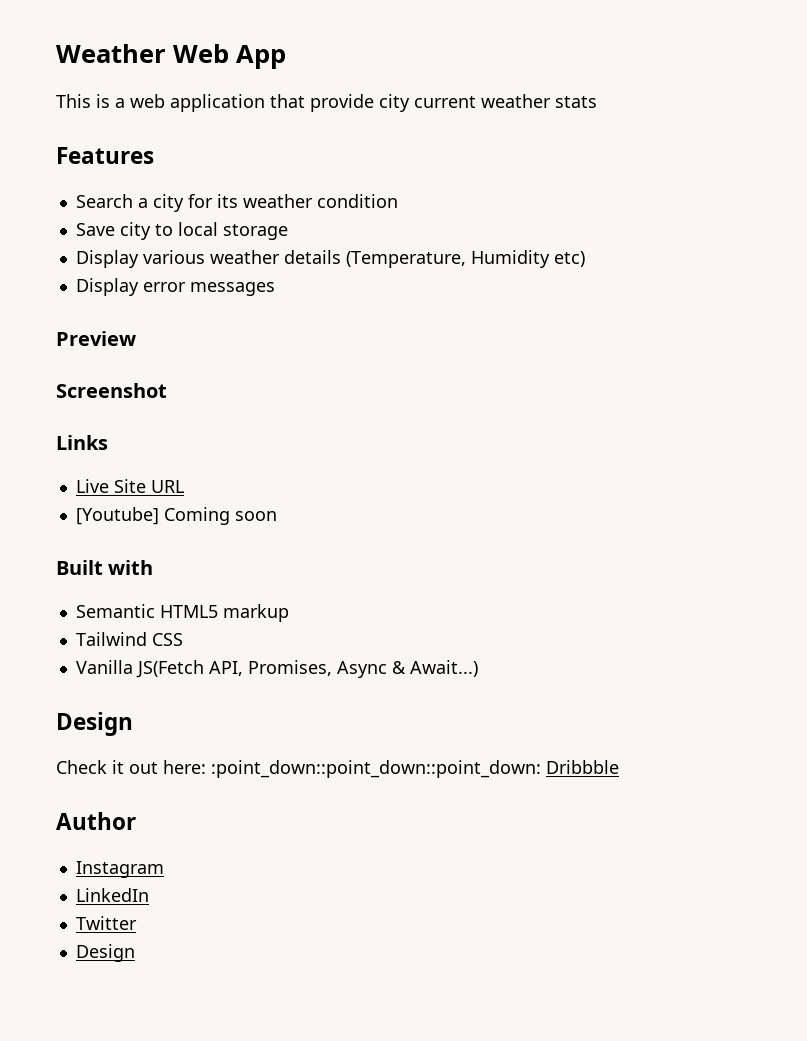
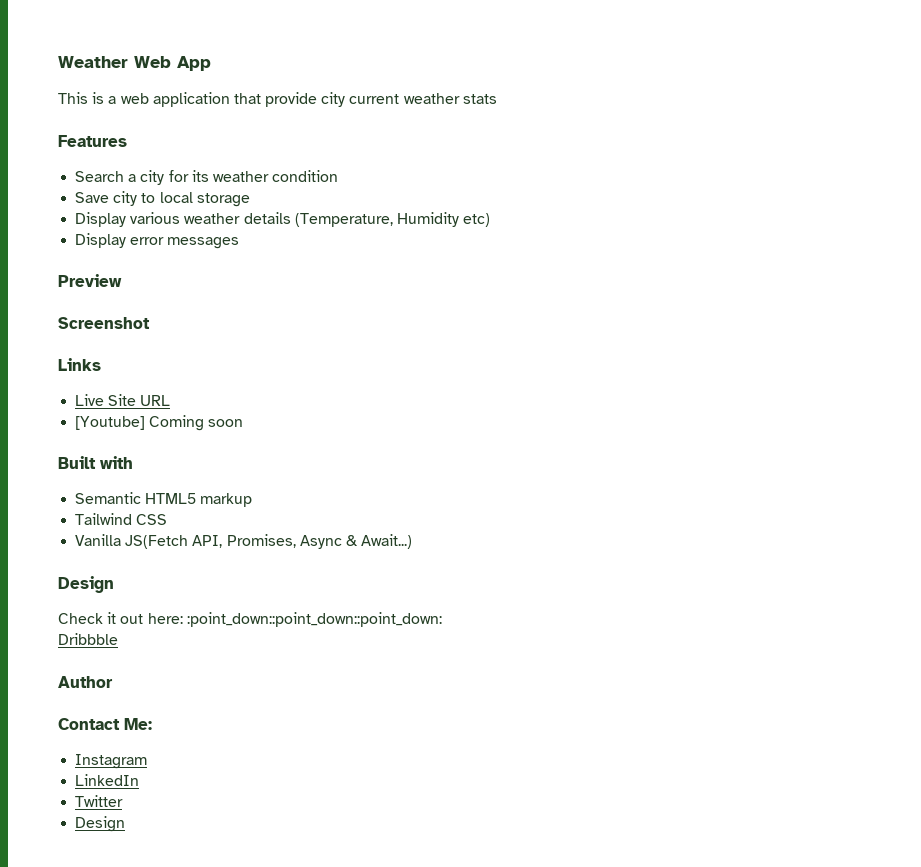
(541, 769) none -> (442, 619) //
(136, 821) none -> [58,718,152,730] // Contact Me:

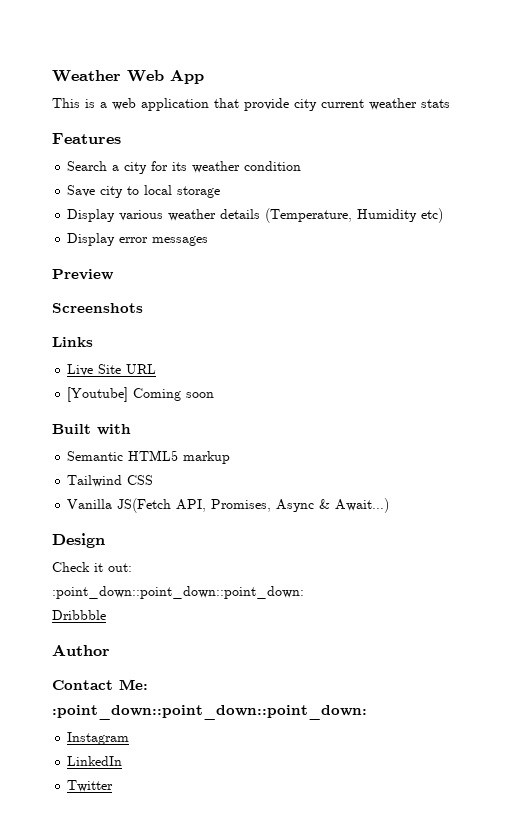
[58,317,150,329] Screenshot -> [52,303,143,313] Screenshots
[120,613,183,624] out here: -> [108,563,132,572] out: //
(152, 724) none -> [52,705,367,720] // :point_down::point_down::point_down:
[75,816,126,832] // Design -> (114, 786) none

